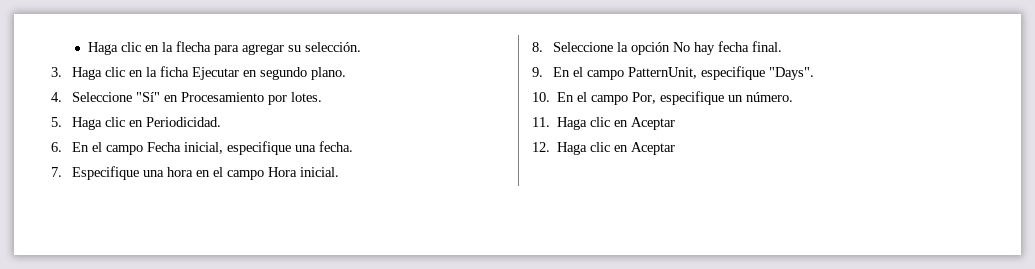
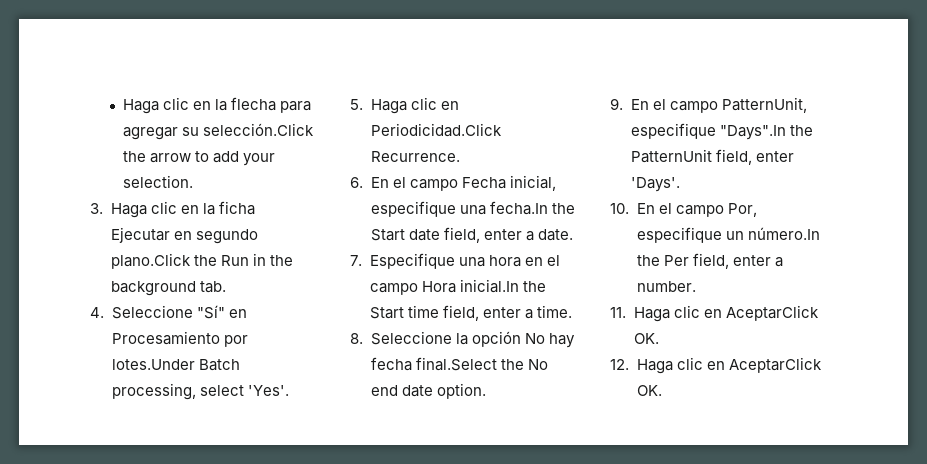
[304,42,361,52] selección. -> [203,123,315,136] [123,151,276,166] [123,175,194,188] selección.Click the arrow to add your selection.
[310,67,346,80] plano. -> [110,253,293,269] [110,281,226,296] plano.Click the Run in the background tab.
[290,92,322,102] lotes. -> [111,359,240,371] [111,383,289,400] lotes.Under Batch processing, select 'Yes'.
[145,117,221,127] Periodicidad. -> [370,123,502,137] [370,151,460,162] Periodicidad.Click Recurrence.
[318,141,353,152] fecha. -> [489,201,575,215] [370,227,573,243] fecha.In the Start date field, enter a date.
[299,167,339,177] inicial. -> [459,279,546,293] [369,305,572,321] inicial.In the Start time field, enter a time.
[751,41,782,52] final. -> [415,357,548,371] [370,383,486,399] final.Select the No end date option.
[768,67,814,80] "Days". -> [719,125,813,140] [630,149,794,165] [630,177,680,192] "Days".In the PatternUnit field, enter 'Days'.
[746,92,794,102] número. -> [747,227,820,240] [636,253,783,269] [636,281,696,292] número.In the Per field, enter a number.
[631,117,676,130] Aceptar -> [725,305,819,321] [633,333,659,344] AceptarClick OK.
[631,142,676,155] Aceptar -> [728,357,822,373] [636,385,662,396] AceptarClick OK.

